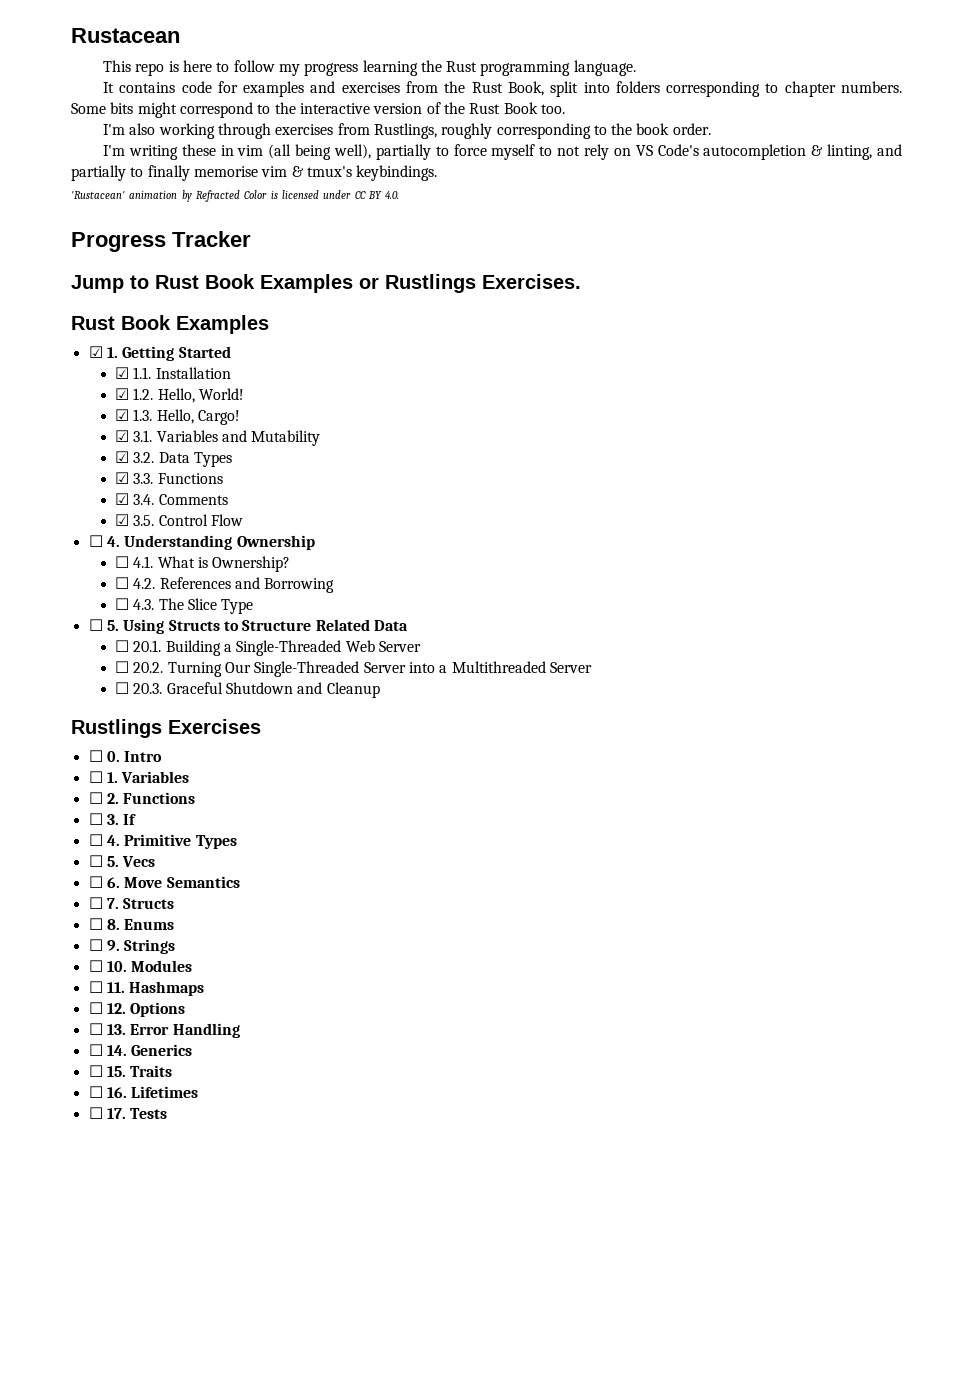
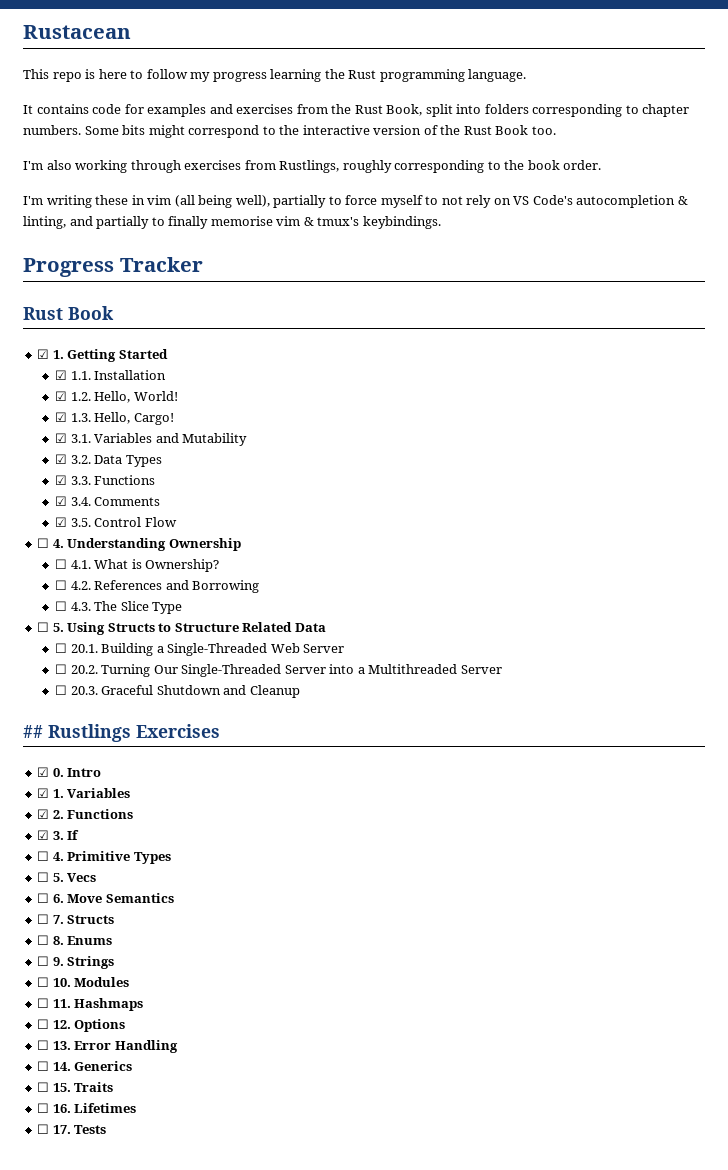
[71,190,400,202] // 'Rustacean' animation by Refracted Color is licensed under CC BY 4.0. -> (441, 222) none
[71,274,581,293] [71,315,269,334] Jump to Rust Book Examples or Rustlings Exercises. // Rust Book Examples -> [23,306,114,320] Rust Book
(380, 690) none -> [23,725,43,738] ##
[88,750,103,762] ☐ -> [37,767,50,777] ☑
[88,771,103,783] ☐ -> [37,788,50,798] ☑
[88,792,103,804] ☐ -> [37,809,50,819] ☑
[88,813,103,825] ☐ -> [37,830,50,840] ☑

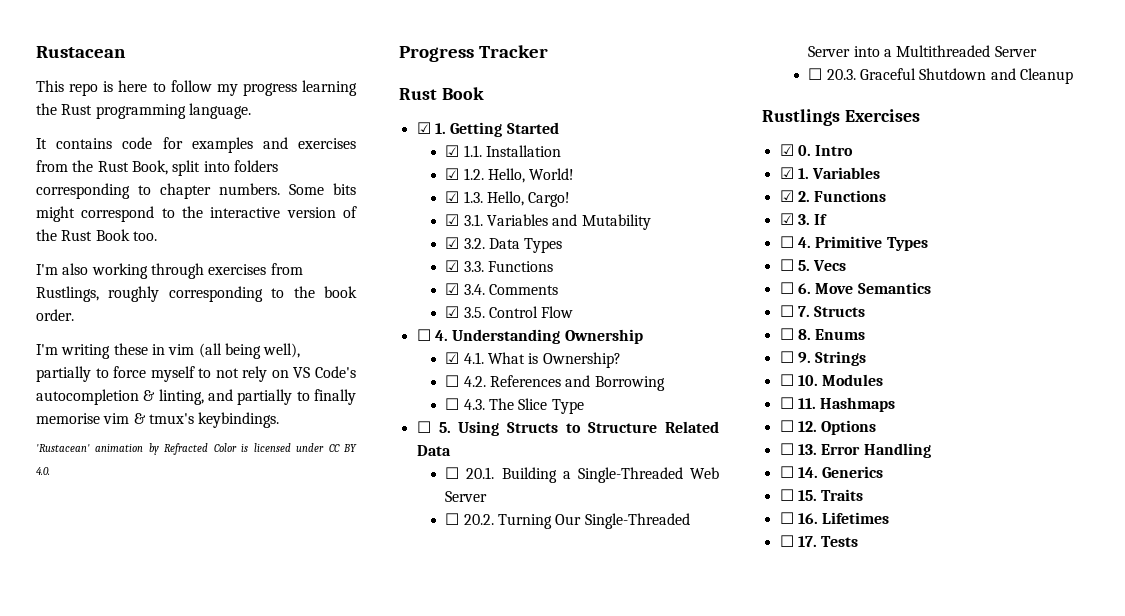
(441, 222) none -> [36,443,358,455] [36,467,50,475] // 'Rustacean' animation by Refracted Color is licensed under CC BY 4.0.
[55,559,68,569] ☐ -> [445,352,460,364] ☑
[23,725,43,738] ## -> (1073, 76) none

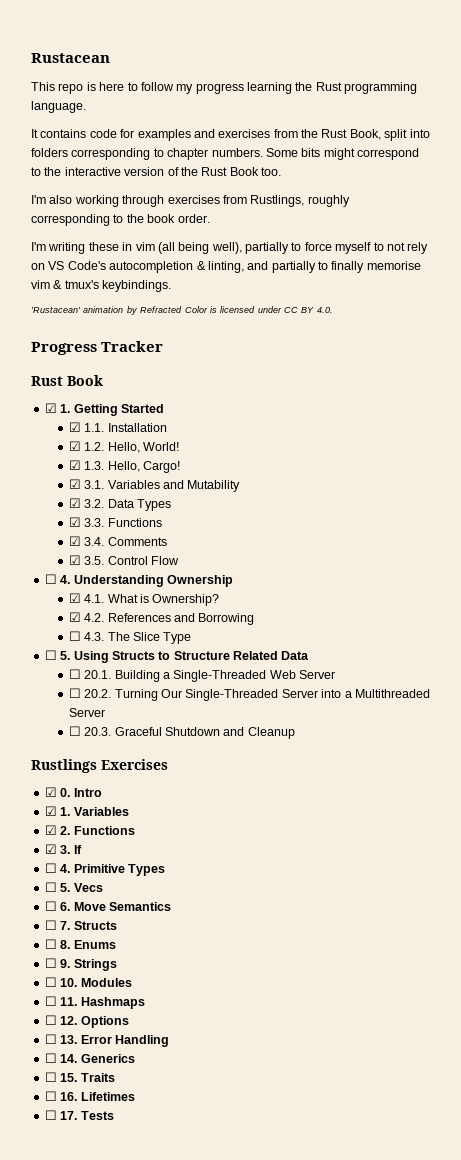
[445,375,460,387] ☐ -> [68,612,81,622] ☑

